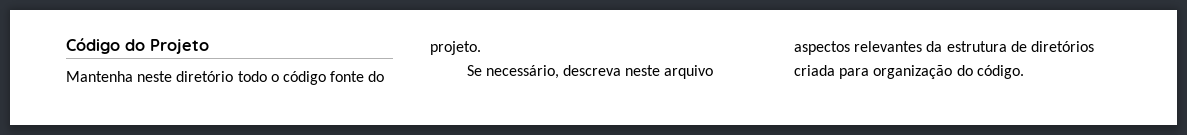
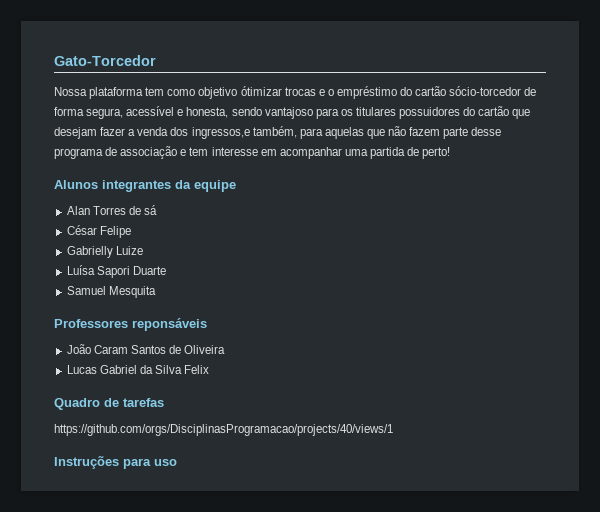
[66,38,209,54] [66,71,385,85] [430,41,481,55] [466,65,714,79] [794,41,1094,55] [794,65,1024,79] Código do Projeto // Mantenha neste diretório todo o código fonte do projeto. // Se necessário, descreva neste arquivo aspectos relevantes da estrutura de diretórios criada para organização do código. -> [54,55,156,66] [54,86,537,99] [54,106,531,119] [54,126,502,139] [54,146,451,159] [54,180,236,192] [66,205,157,215] [66,225,131,238] [66,246,143,258] [66,265,166,278] [66,286,156,298] [54,318,207,331] [66,344,226,354] [66,365,210,374] [54,398,164,410] [54,424,393,436] [54,456,177,469] Gato-Torcedor // Nossa plataforma tem como objetivo ótimizar trocas e o empréstimo do cartão sócio-torcedor de forma segura, acessível e honesta, sendo vantajoso para os titulares possuidores do cartão que desejam fazer a venda dos ingressos,e também, para aquelas que não fazem parte desse programa de associação e tem interesse em acompanhar uma partida de perto! // Alunos integrantes da equipe // Alan Torres de sá // César Felipe // Gabrielly Luize // Luísa Sapori Duarte // Samuel Mesquita // Professores reponsáveis // João Caram Santos de Oliveira // Lucas Gabriel da Silva Felix // Quadro de tarefas // https://github.com/orgs/DisciplinasProgramacao/projects/40/views/1 // Instruções para uso

